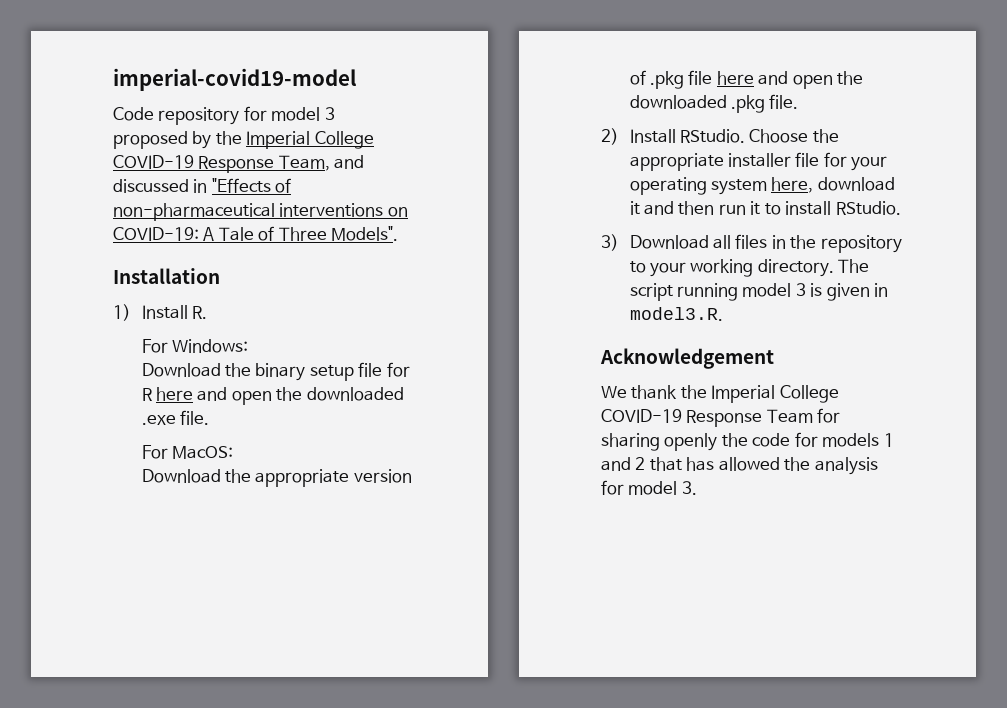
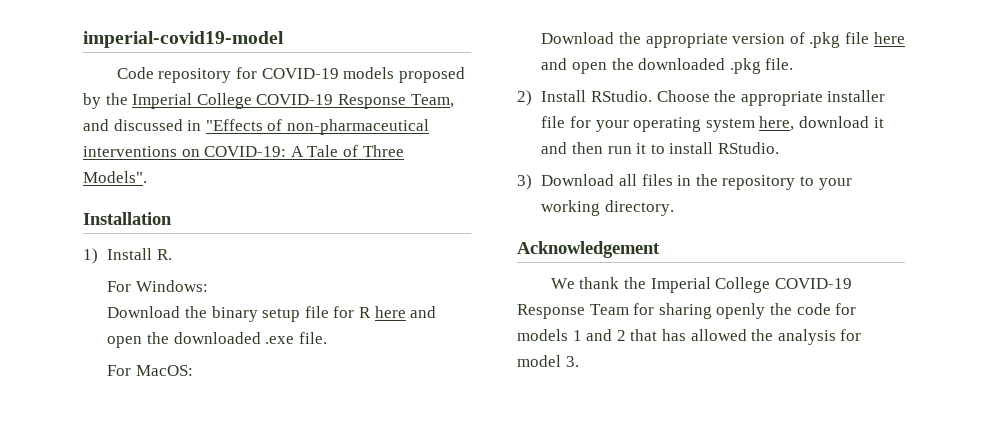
[271,107,335,121] model 3 -> [261,67,395,79] COVID-19 models
[838,259,870,273] [629,283,889,301] [629,307,723,321] The script running model 3 is given in model3.R. -> (675, 208) none

